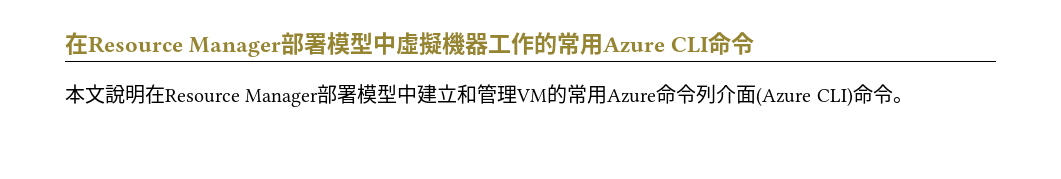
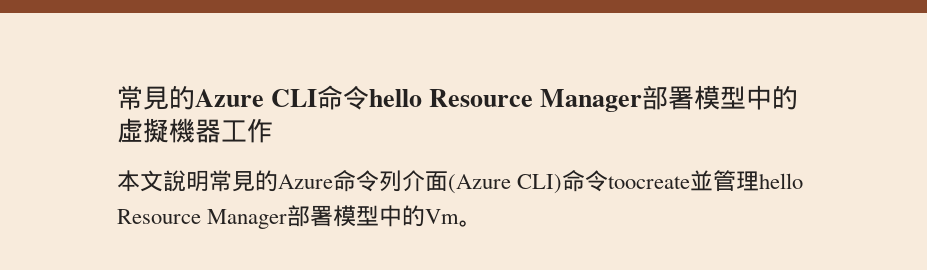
[65,32,397,57] 在Resource Manager部署模型中 -> [117,85,799,112] 常見的Azure CLI命令hello Resource Manager部署模型中的
[534,32,755,55] [65,84,608,107] 的常用Azure CLI命令 // 本文說明在Resource Manager部署模型中建立和管理VM的常用 -> [117,170,278,192] // 本文說明常見的
(893, 94) none -> [608,170,804,192] [117,205,460,229] toocreate並管理hello Resource Manager部署模型中的Vm

